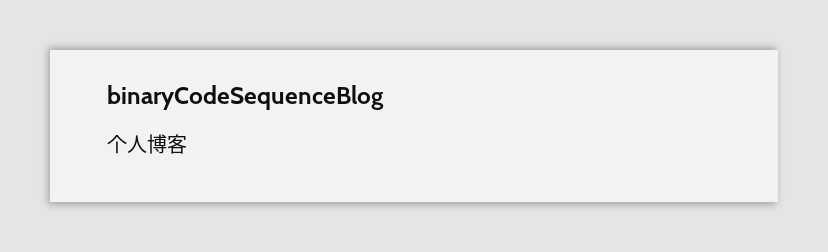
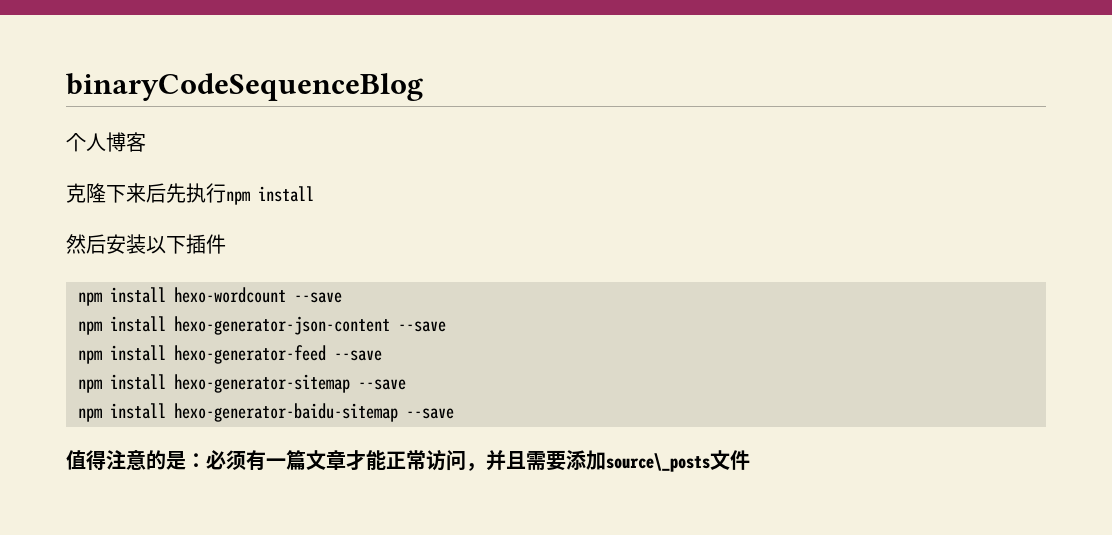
(187, 144) none -> [66,183,314,205] [66,234,226,254] [78,287,342,306] [78,316,446,335] [78,345,382,364] [78,374,406,393] [78,403,454,422] [66,450,750,472] // 克隆下来后先执行npm install // 然后安装以下插件 // npm install hexo-wordcount --save // npm install hexo-generator-json-content --save // npm install hexo-generator-feed --save // npm install hexo-generator-sitemap --save // npm install hexo-generator-baidu-sitemap --save // 值得注意的是：必须有一篇文章才能正常访问，并且需要添加source\_posts文件

